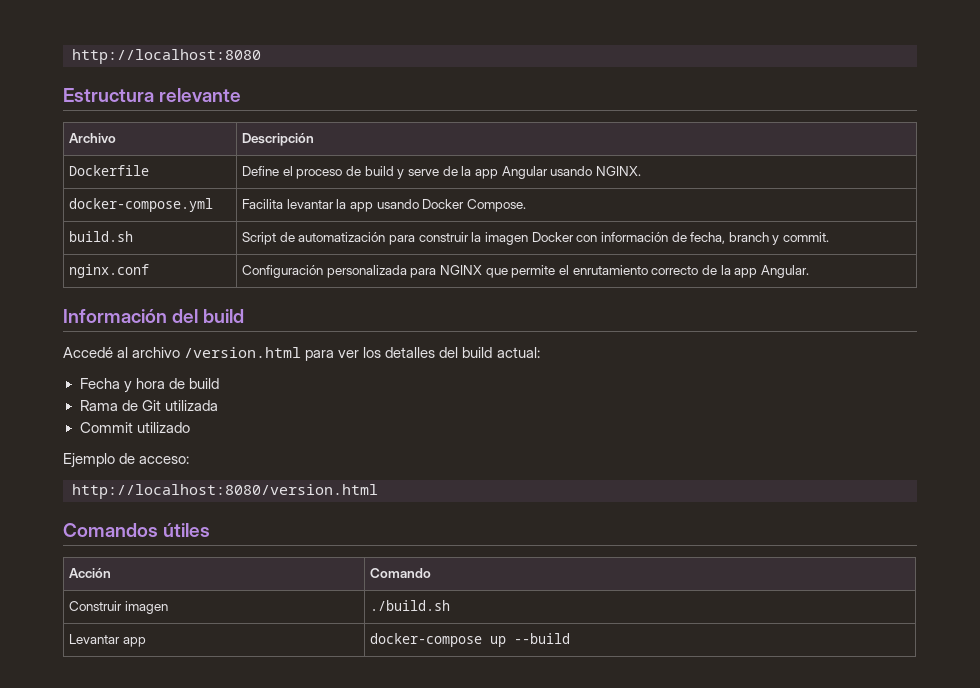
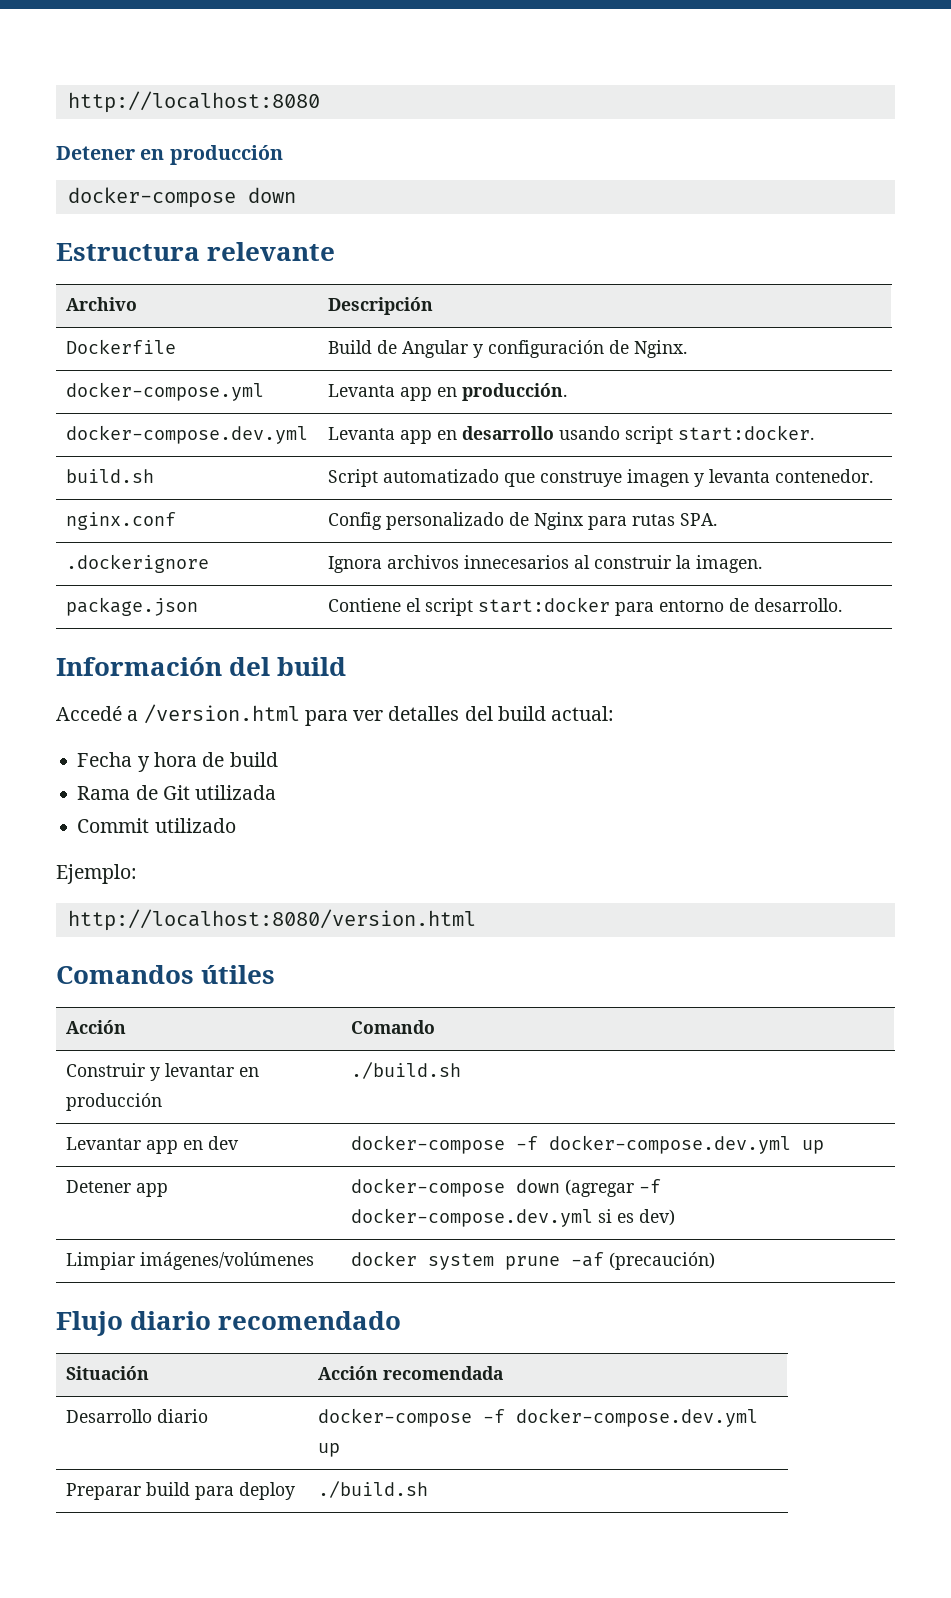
(261, 56) none -> [56,145,283,165] [67,187,296,208] // Detener en producción // docker-compose down
[242,166,641,179] [69,198,214,212] [242,199,526,212] [69,231,134,242] [242,232,830,245] [69,264,150,278] [242,265,809,278] Define el proceso de build y serve de la app Angular usando NGINX. // docker-compose.yml | Facilita levantar la app usando Docker Compose. // build.sh | Script de automatización para construir la imagen Docker con información de fecha, branch y commit. // nginx.conf | Configuración personalizada para NGINX que permite el enrutamiento correcto de la app Angular. -> [327,340,687,358] [65,382,264,401] [327,383,567,401] [65,425,308,444] [327,425,814,444] [65,469,154,483] [327,469,873,487] [65,512,176,530] [327,512,717,530] [65,554,209,573] [327,555,762,573] [65,597,198,616] [327,597,842,616] Build de Angular y configuración de Nginx. // docker-compose.yml | Levanta app en producción. // docker-compose.dev.yml | Levanta app en desarrollo usando script start:docker. // build.sh | Script automatizado que construye imagen y levanta contenedor. // nginx.conf | Config personalizado de Nginx para rutas SPA. // .dockerignore | Ignora archivos innecesarios al construir la imagen. // package.json | Contiene el script start:docker para entorno de desarrollo.
[117,347,181,358] al archivo -> [127,710,139,721] a
[363,347,382,358] los -> (384, 715) none
[63,453,190,468] Ejemplo de acceso: -> [56,864,137,884] Ejemplo:
[124,601,168,614] imagen -> [149,1063,259,1081] [65,1093,162,1111] y levantar en producción
[370,633,571,647] | docker-compose up --build -> [182,1136,239,1150] [350,1135,824,1154] [65,1180,168,1197] [350,1178,661,1197] [350,1208,675,1227] [65,1252,314,1270] [350,1251,715,1270] [56,1311,402,1336] [65,1366,149,1380] [317,1366,503,1380] [65,1409,208,1423] [317,1408,758,1427] [317,1443,340,1457] [65,1482,295,1500] [317,1481,428,1498] en dev | docker-compose -f docker-compose.dev.yml up // Detener app | docker-compose down (agregar -f docker-compose.dev.yml si es dev) // Limpiar imágenes/volúmenes | docker system prune -af (precaución) // Flujo diario recomendado // Situación | Acción recomendada // Desarrollo diario | docker-compose -f docker-compose.dev.yml up // Preparar build para deploy | ./build.sh

